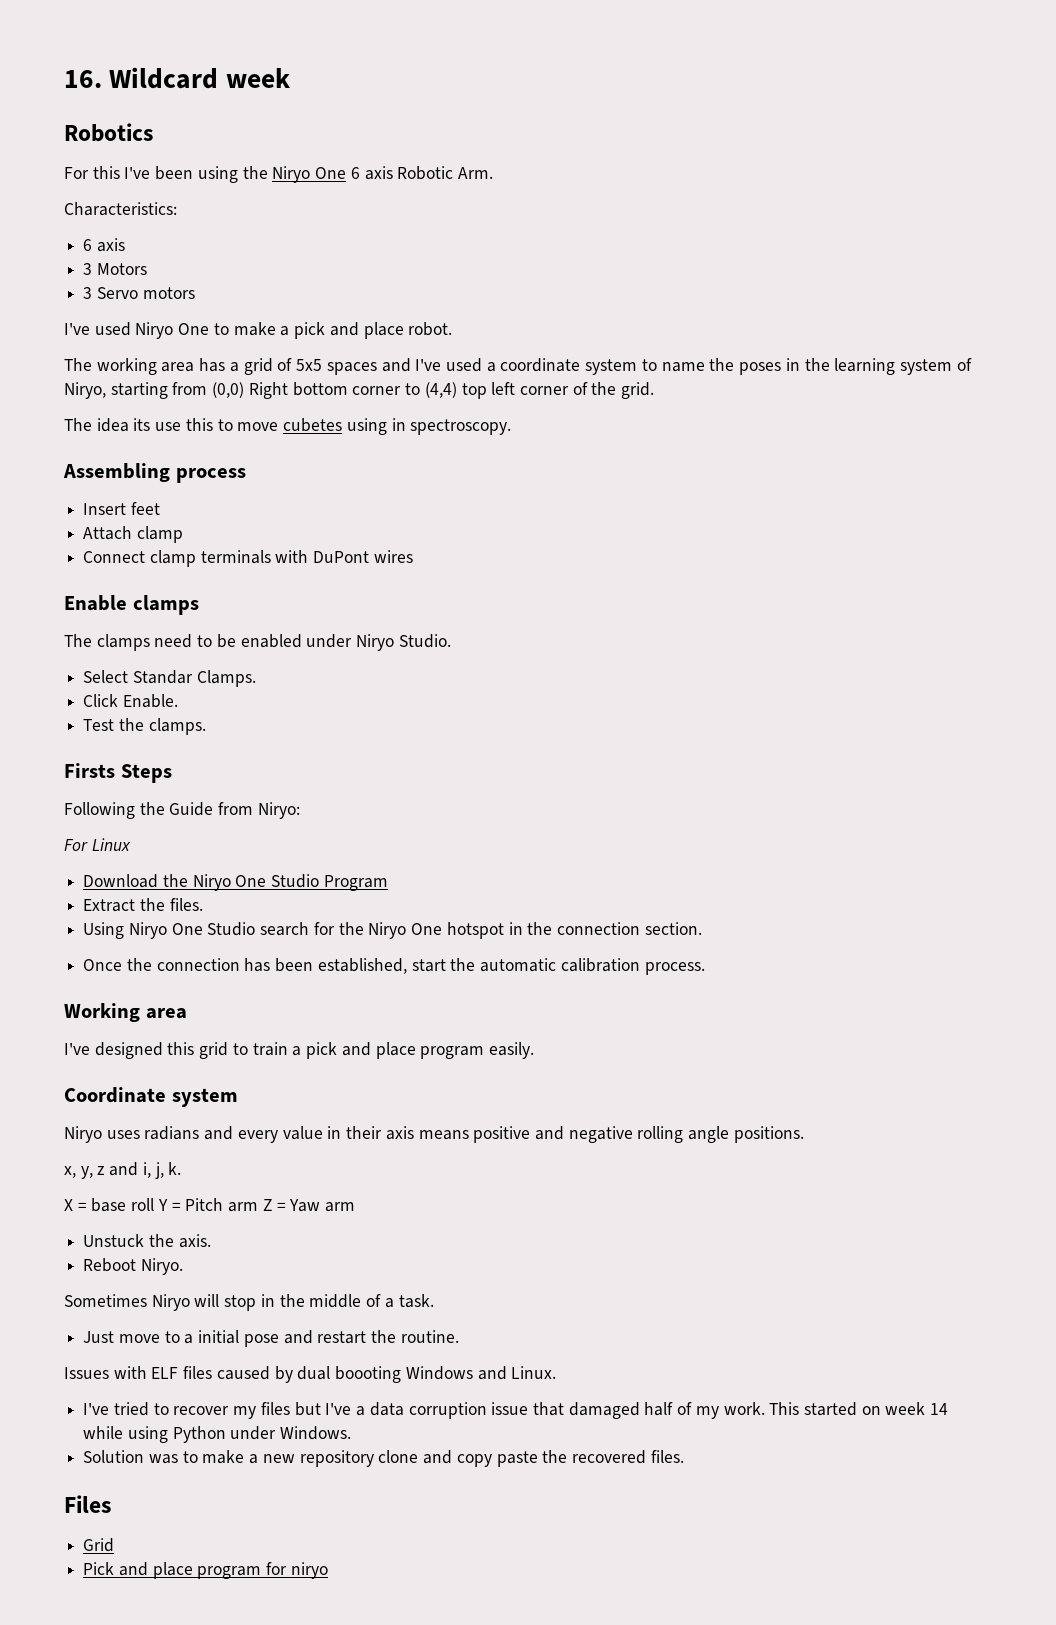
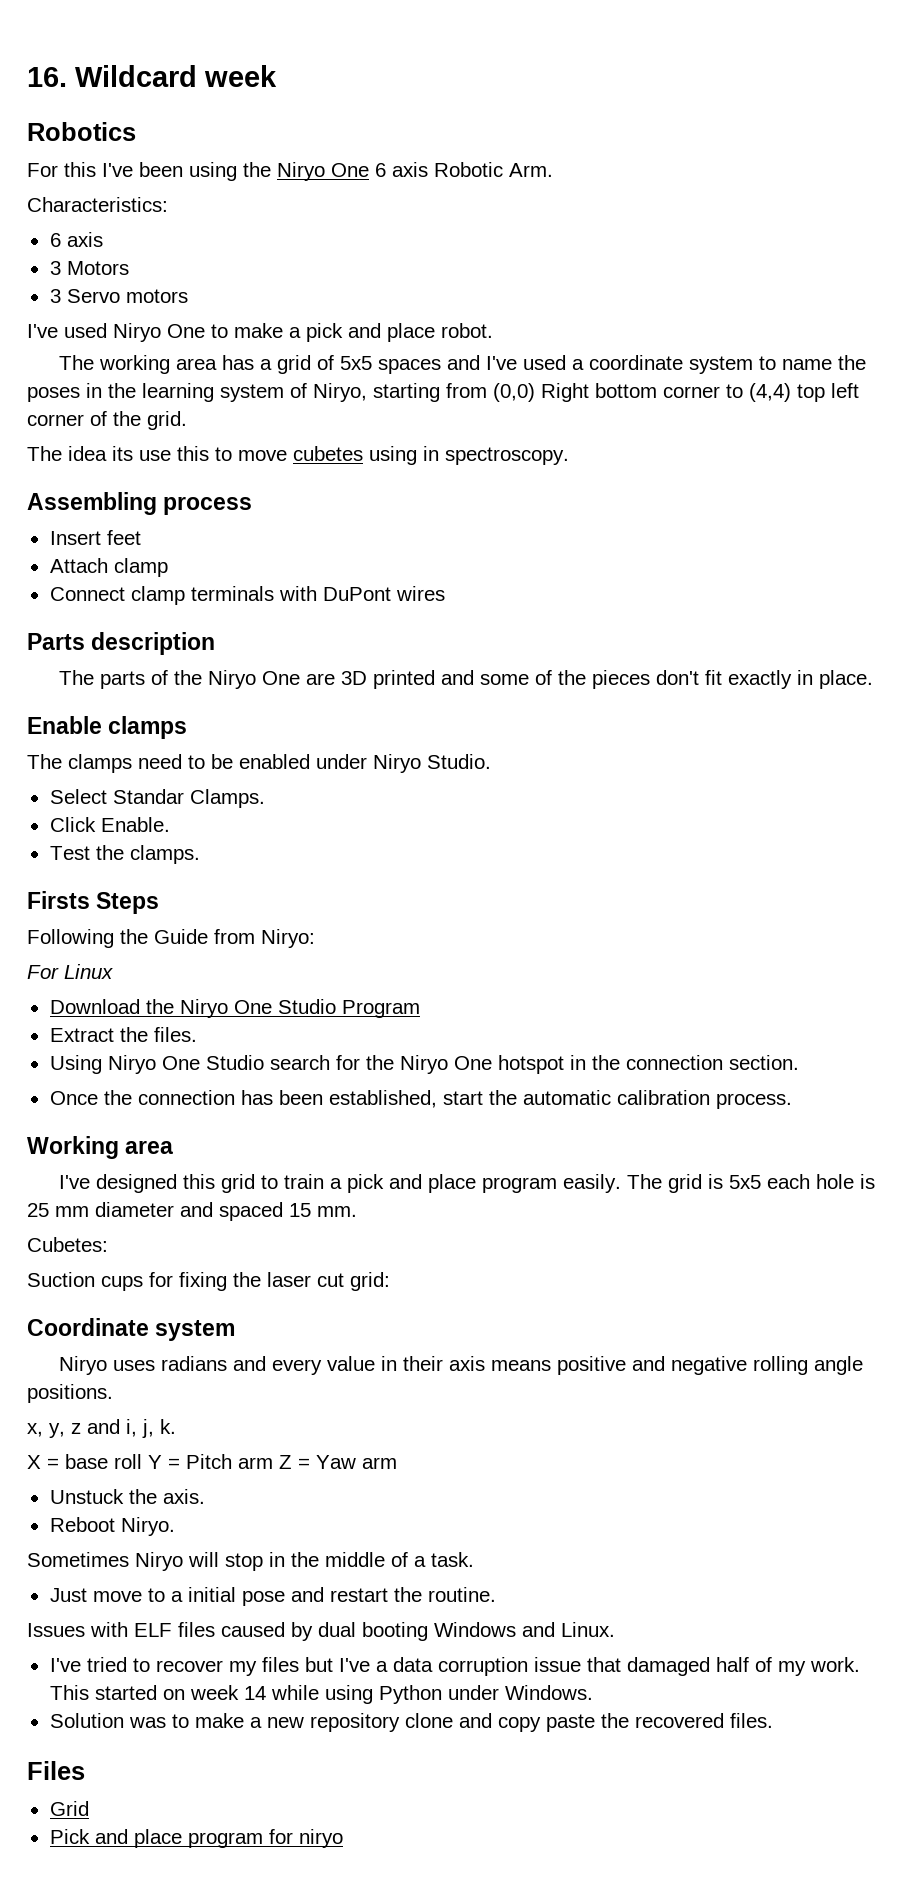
(413, 556) none -> [27,632,216,655] [58,670,873,689] // Parts description // The parts of the Niryo One are 3D printed and some of the pieces don't fit exactly in place.
(534, 1050) none -> [626,1174,875,1193] [27,1202,357,1221] [27,1237,108,1252] [27,1272,390,1291] The grid is 5x5 each hole is 25 mm diameter and spaced 15 mm. // Cubetes: // Suction cups for fixing the laser cut grid:
[335,1366,402,1383] boooting -> [362,1622,428,1641] booting

